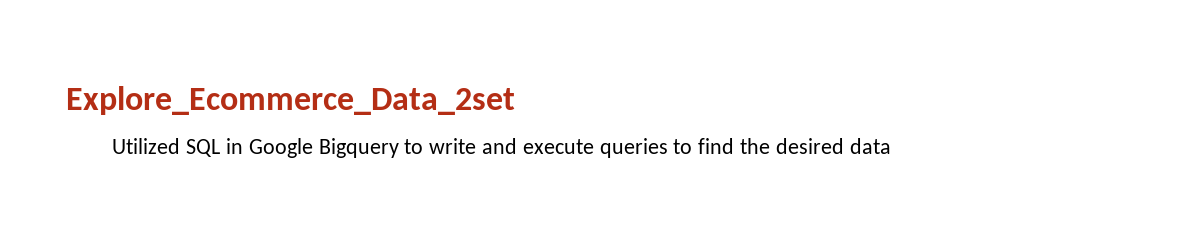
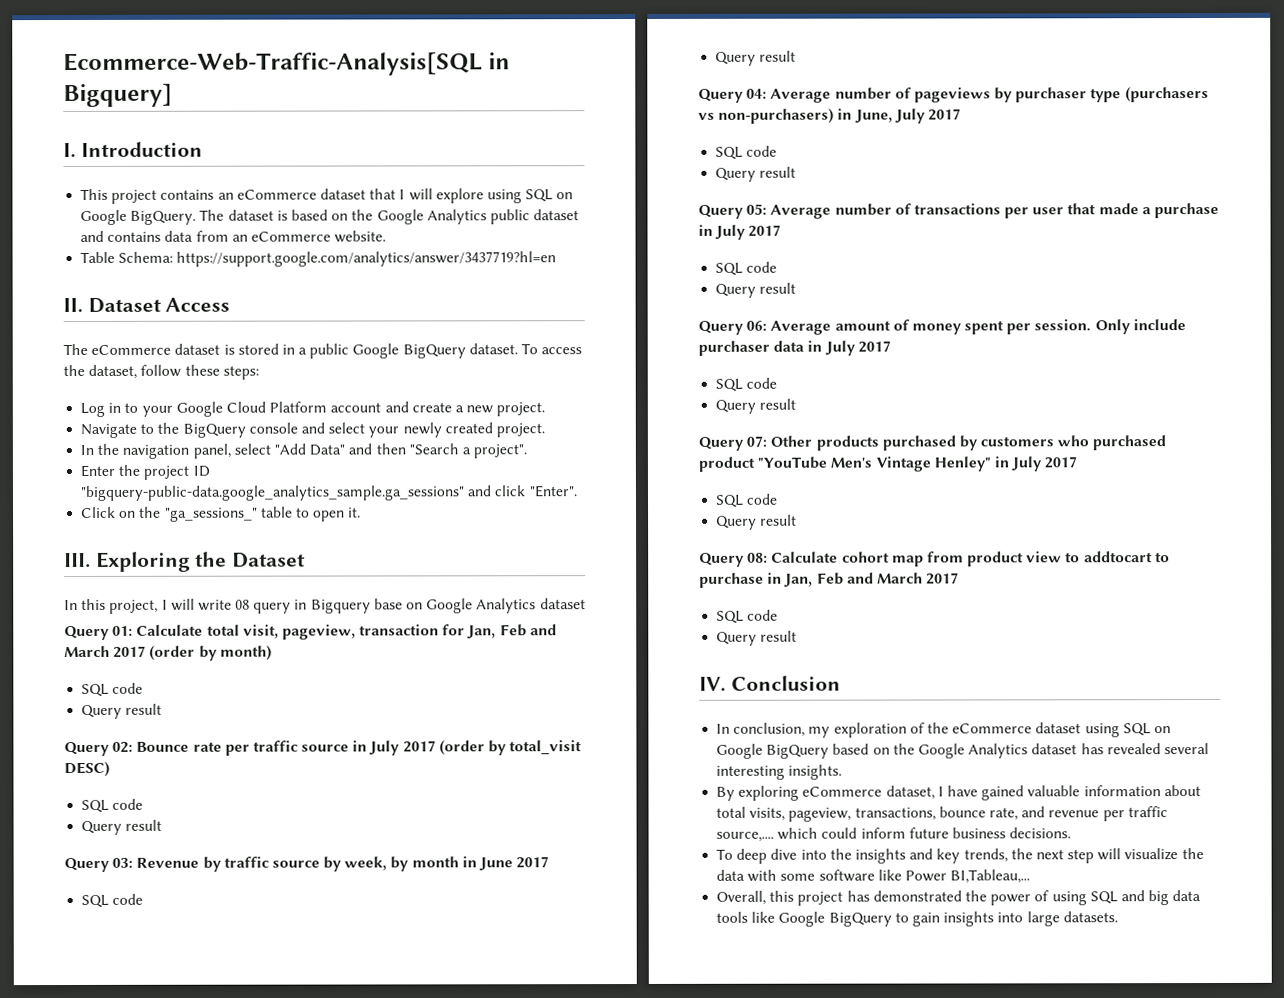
[66,86,515,115] [112,138,891,158] Explore_Ecommerce_Data_2set // Utilized SQL in Google Bigquery to write and execute queries to find the desired data -> [63,52,511,77] [63,83,173,108] [63,141,203,158] [80,188,574,204] [80,209,580,225] [80,230,387,243] [80,251,557,267] [63,297,231,313] [63,343,583,359] [63,364,259,380] [80,401,546,417] [80,422,545,438] [80,443,528,459] [80,464,210,480] [80,485,577,501] [81,506,362,522] [64,551,307,572] [64,598,586,614] [64,624,557,641] [64,645,272,661] [81,682,144,697] [81,703,163,719] [64,740,583,757] [64,761,110,778] [81,798,144,813] [81,819,163,835] [64,856,550,873] [81,893,144,908] [715,50,797,66] [698,87,1209,103] [698,108,961,124] [715,145,778,160] [715,166,797,182] [698,202,1220,219] [698,224,782,240] [715,261,778,276] [715,282,797,298] [698,319,1186,335] [698,340,891,356] [715,377,778,392] [715,398,797,414] [698,435,1167,451] [698,456,1078,472] [715,493,779,508] [716,514,798,530] [699,551,1170,567] [699,572,960,588] [716,609,779,624] [716,630,798,646] [699,675,841,691] [716,722,1171,738] [716,743,1209,759] [716,764,843,780] [716,785,1201,801] [716,806,1168,822] [716,827,1072,842] [716,848,1204,864] [716,869,1031,884] [716,890,1202,906] [716,911,1118,927] Ecommerce-Web-Traffic-Analysis[SQL in Bigquery] // I. Introduction // This project contains an eCommerce dataset that I will explore using SQL on Google BigQuery. The dataset is based on the Google Analytics public dataset and contains data from an eCommerce website. // Table Schema: https://support.google.com/analytics/answer/3437719?hl=en // II. Dataset Access // The eCommerce dataset is stored in a public Google BigQuery dataset. To access the dataset, follow these steps: // Log in to your Google Cloud Platform account and create a new project. // Navigate to the BigQuery console and select your newly created project. // In the navigation panel, select "Add Data" and then "Search a project". // Enter the project ID "bigquery-public-data.google_analytics_sample.ga_sessions" and click "Enter". // Click on the "ga_sessions_" table to open it. // III. Exploring the Dataset // In this project, I will write 08 query in Bigquery base on Google Analytics dataset // Query 01: Calculate total visit, pageview, transaction for Jan, Feb and March 2017 (order by month) // SQL code // Query result // Query 02: Bounce rate per traffic source in July 2017 (order by total_visit DESC) // SQL code // Query result // Query 03: Revenue by traffic source by week, by month in June 2017 // SQL code // Query result // Query 04: Average number of pageviews by purchaser type (purchasers vs non-purchasers) in June, July 2017 // SQL code // Query result // Query 05: Average number of transactions per user that made a purchase in July 2017 // SQL code // Query result // Query 06: Average amount of money spent per session. Only include purchaser data in July 2017 // SQL code // Query result // Query 07: Other products purchased by customers who purchased product "YouTube Men's Vintage Henley" in July 2017 // SQL code // Query result // Query 08: Calculate cohort map from product view to addtocart to purchase in Jan, Feb and March 2017 // SQL code // Query result // IV. Conclusion // In conclusion, my exploration of the eCommerce dataset using SQL on Google BigQuery based on the Google Analytics dataset has revealed several interesting insights. // By exploring eCommerce dataset, I have gained valuable information about total visits, pageview, transactions, bounce rate, and revenue per traffic source,.... which could inform future business decisions. // To deep dive into the insights and key trends, the next step will visualize the data with some software like Power BI,Tableau,... // Overall, this project has demonstrated the power of using SQL and big data tools like Google BigQuery to gain insights into large datasets.

